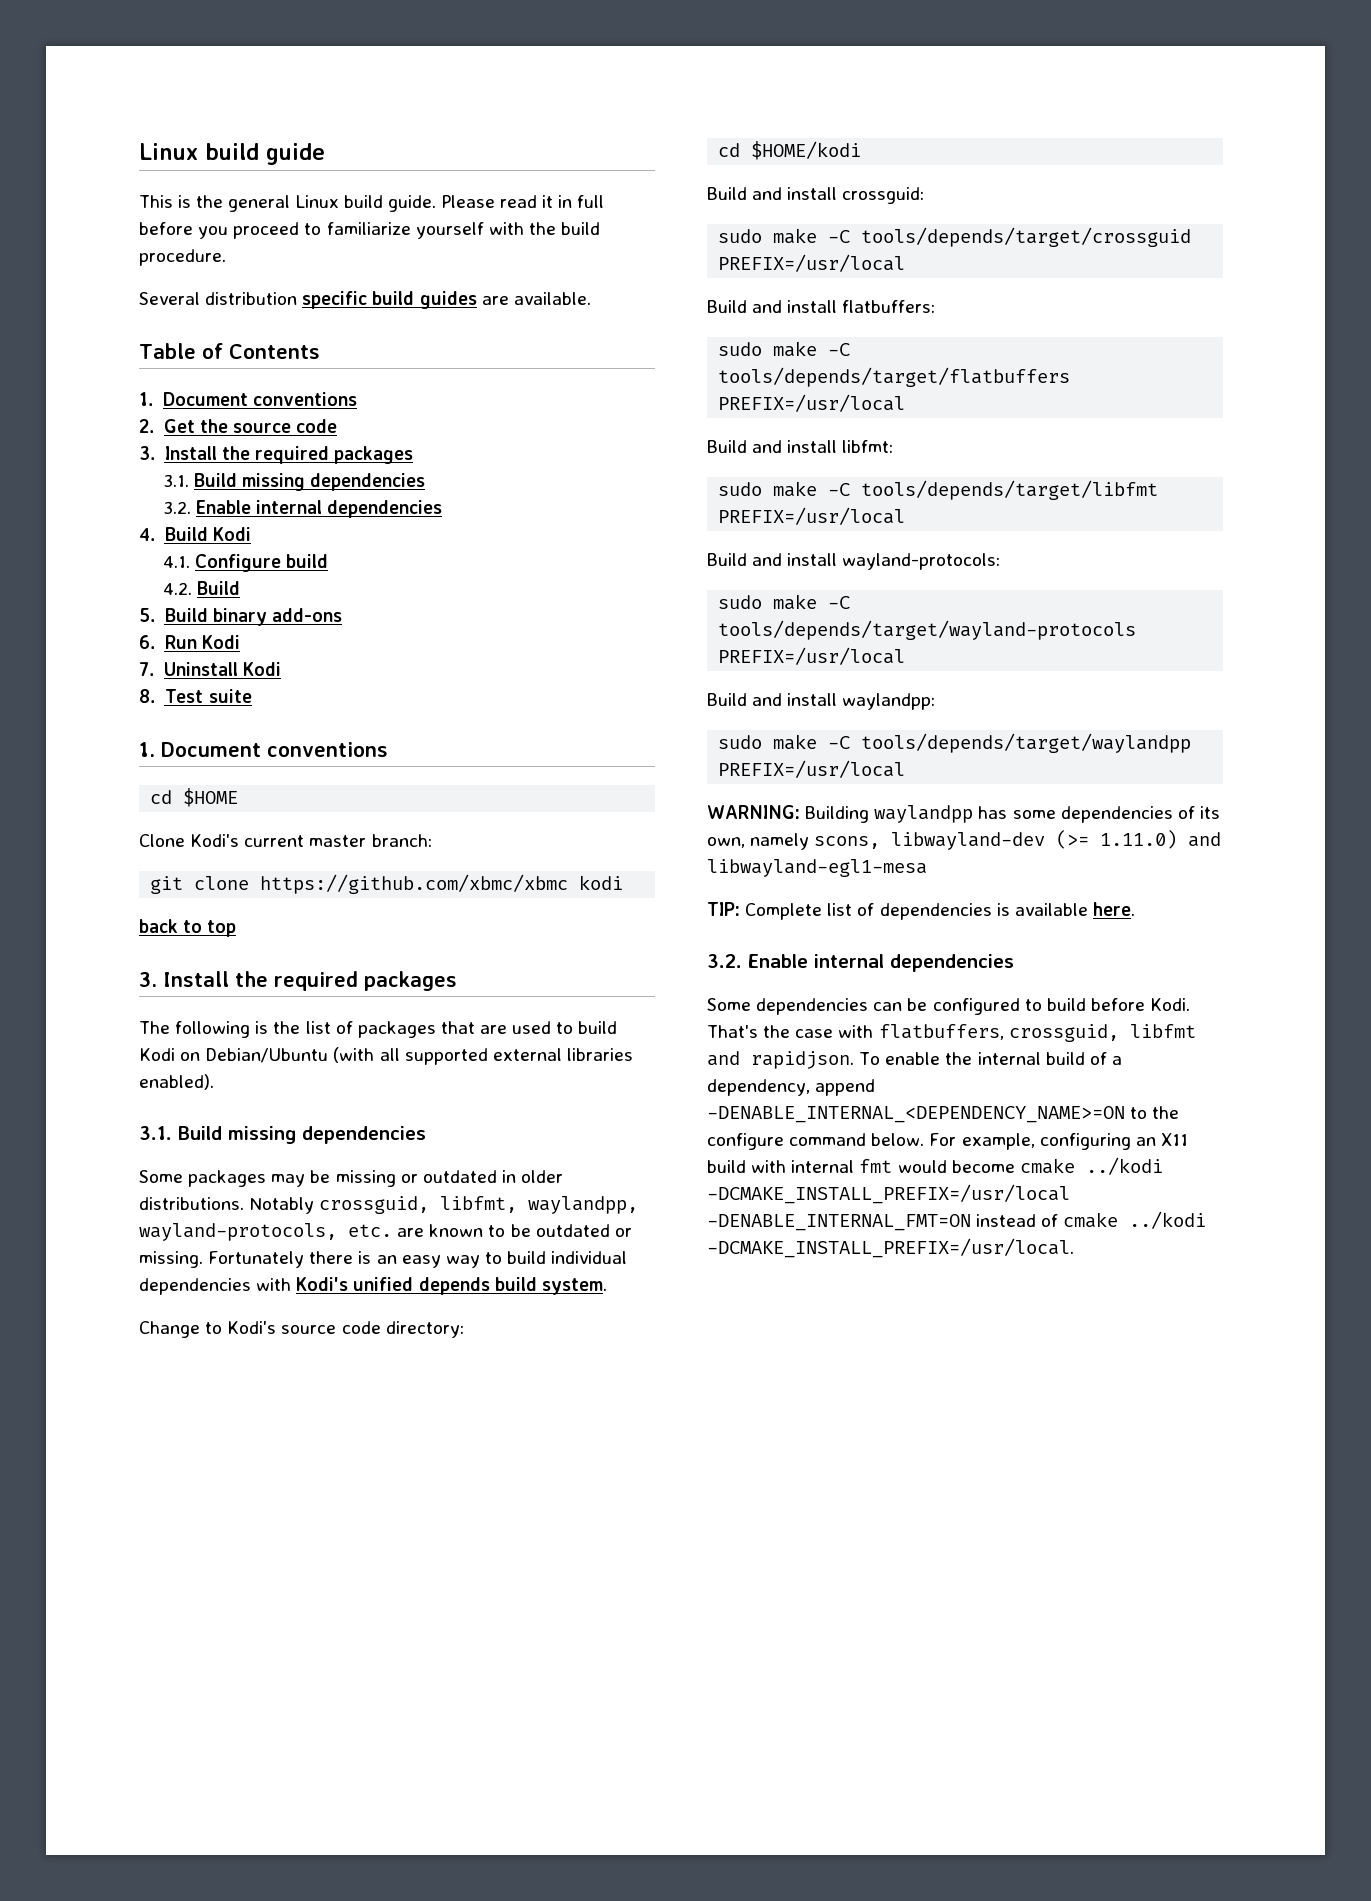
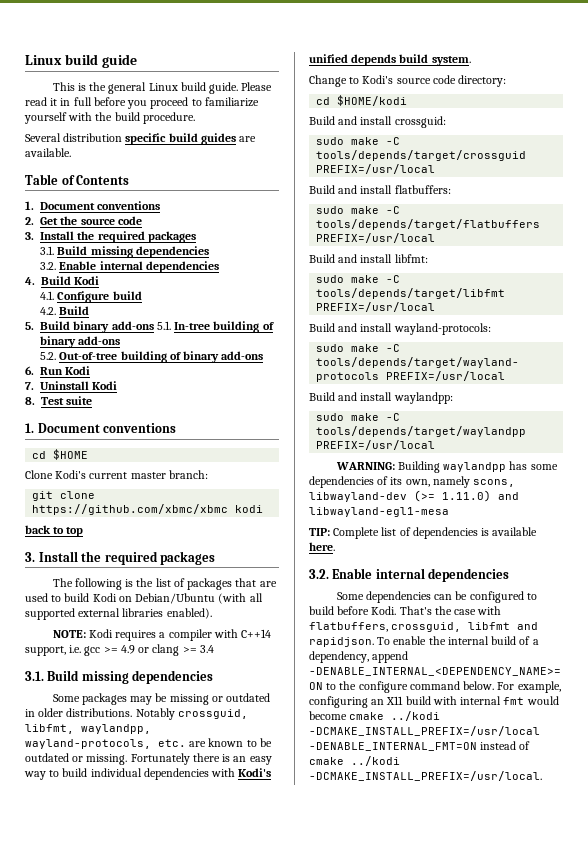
(342, 615) none -> [156,321,274,333] [40,336,121,348] [40,351,264,363] 5.1. In-tree building of binary add-ons // 5.2. Out-of-tree building of binary add-ons
(214, 1082) none -> [52,629,272,641] [25,644,214,656] // NOTE: Kodi requires a compiler with C++14 support, i.e. gcc >= 4.9 or clang >= 3.4

